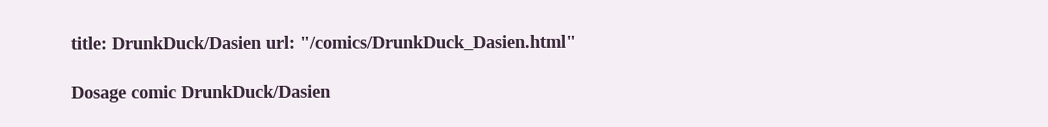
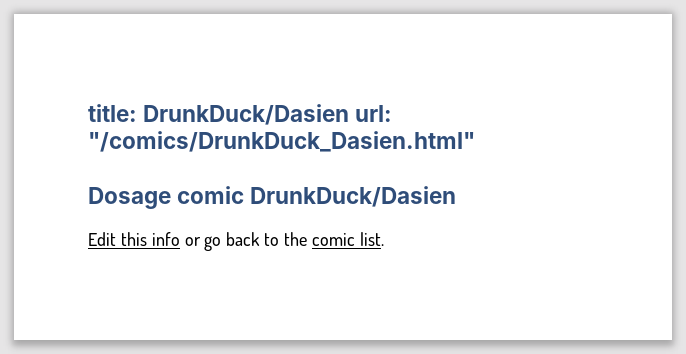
(332, 91) none -> [88,232,384,251] // Edit this info or go back to the comic list.

